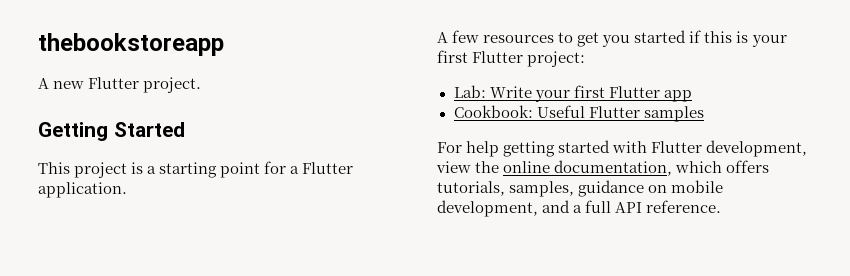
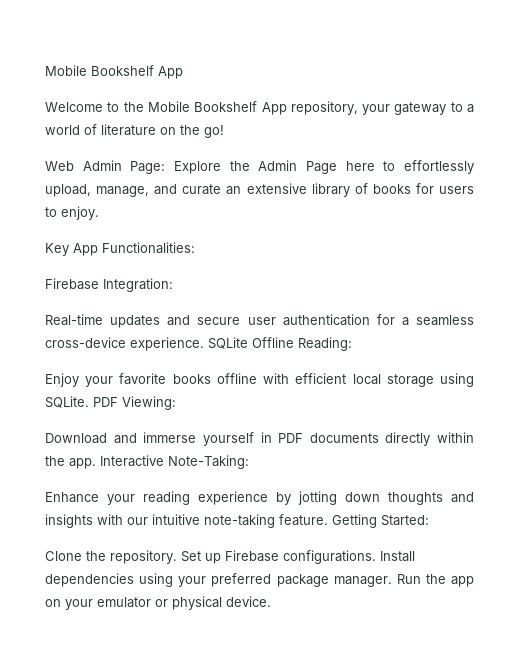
[38,33,224,56] [38,77,202,93] [38,122,185,141] [38,161,354,178] [38,182,127,198] [437,30,787,47] [437,50,586,67] [453,85,692,102] [453,105,704,122] [437,140,808,157] [436,160,770,176] [437,180,724,197] [437,200,722,217] thebookstoreapp // A new Flutter project. // Getting Started // This project is a starting point for a Flutter application. // A few resources to get you started if this is your first Flutter project: // Lab: Write your first Flutter app // Cookbook: Useful Flutter samples // For help getting started with Flutter development, view the online documentation, which offers tutorials, samples, guidance on mobile development, and a full API reference. -> [45,65,183,79] [45,101,475,115] [45,124,224,138] [45,160,475,174] [45,183,475,197] [45,206,99,220] [45,242,195,256] [45,278,173,292] [45,314,474,328] [45,337,352,351] [45,373,475,387] [45,396,176,410] [45,432,474,446] [45,455,249,469] [45,491,474,505] [45,514,429,528] [45,550,415,564] [45,573,474,587] [45,596,271,610] Mobile Bookshelf App // Welcome to the Mobile Bookshelf App repository, your gateway to a world of literature on the go! // Web Admin Page: Explore the Admin Page here to effortlessly upload, manage, and curate an extensive library of books for users to enjoy. // Key App Functionalities: // Firebase Integration: // Real-time updates and secure user authentication for a seamless cross-device experience. SQLite Offline Reading: // Enjoy your favorite books offline with efficient local storage using SQLite. PDF Viewing: // Download and immerse yourself in PDF documents directly within the app. Interactive Note-Taking: // Enhance your reading experience by jotting down thoughts and insights with our intuitive note-taking feature. Getting Started: // Clone the repository. Set up Firebase configurations. Install dependencies using your preferred package manager. Run the app on your emulator or physical device.

